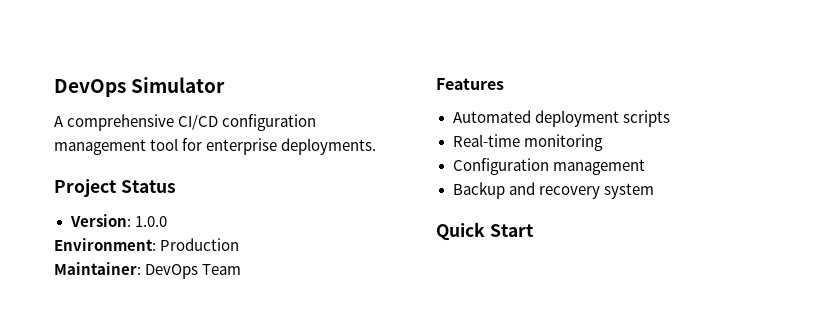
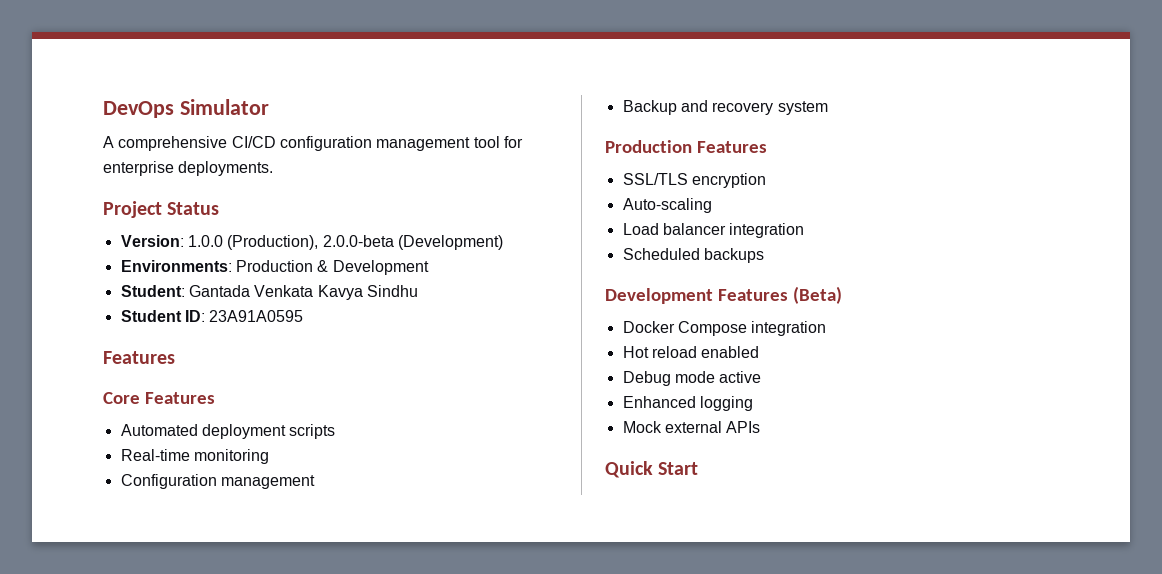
[54,238,240,251] [54,262,242,279] // Environment: Production // Maintainer: DevOps Team // -> [227,235,503,250] [120,260,429,275] [120,285,418,300] [120,310,304,322] [103,351,175,364] [103,392,140,404] (Production), 2.0.0-beta (Development) // Environments: Production & Development // Student: Gantada Venkata Kavya Sindhu // Student ID: 23A91A0595 // Features // Core
(654, 191) none -> [605,140,767,153] [622,173,766,188] [622,198,712,213] [622,223,805,238] [622,248,764,263] [605,286,842,304] [622,321,827,336] [622,346,760,358] [622,371,762,386] [622,396,753,411] [622,421,761,433] // Production Features // SSL/TLS encryption // Auto-scaling // Load balancer integration // Scheduled backups // Development Features (Beta) // Docker Compose integration // Hot reload enabled // Debug mode active // Enhanced logging // Mock external APIs

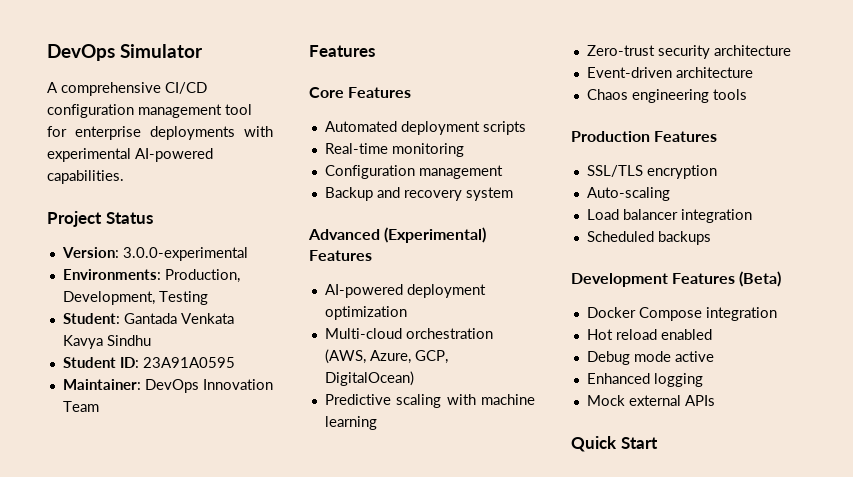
[178,161,274,176] [103,201,220,218] [120,235,503,250] [120,260,429,275] deployments. // Project Status // Version: 1.0.0 (Production), 2.0.0-beta (Development) // Environments: Production & Development -> [150,126,273,140] [47,148,213,162] [47,170,124,184] [47,211,153,227] [61,247,248,261] [62,269,240,283] [62,291,208,305] deployments with experimental AI-powered capabilities. // Project Status // Version: 3.0.0-experimental // Environments: Production, Development, Testing
(304, 316) none -> [62,379,273,393] [62,401,99,412] // Maintainer: DevOps Innovation Team
(828, 108) none -> [308,227,487,243] [309,250,372,261] [324,284,486,298] [324,306,407,320] [324,328,493,339] [324,349,448,364] [324,371,414,386] [324,394,535,408] [324,416,377,430] [586,45,791,59] [586,67,753,78] [586,89,747,103] // Advanced (Experimental) Features // AI-powered deployment optimization // Multi-cloud orchestration (AWS, Azure, GCP, DigitalOcean) // Predictive scaling with machine learning // Zero-trust security architecture // Event-driven architecture // Chaos engineering tools

